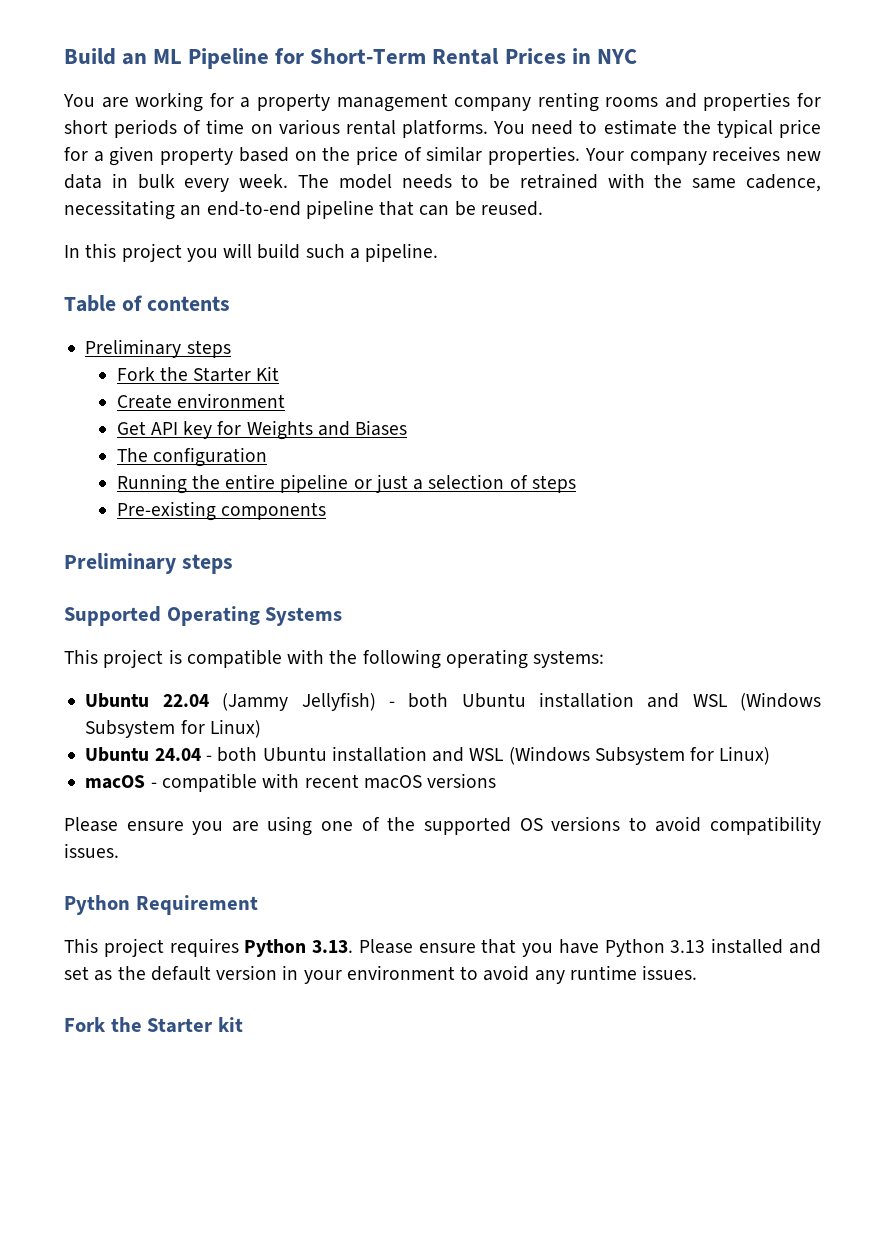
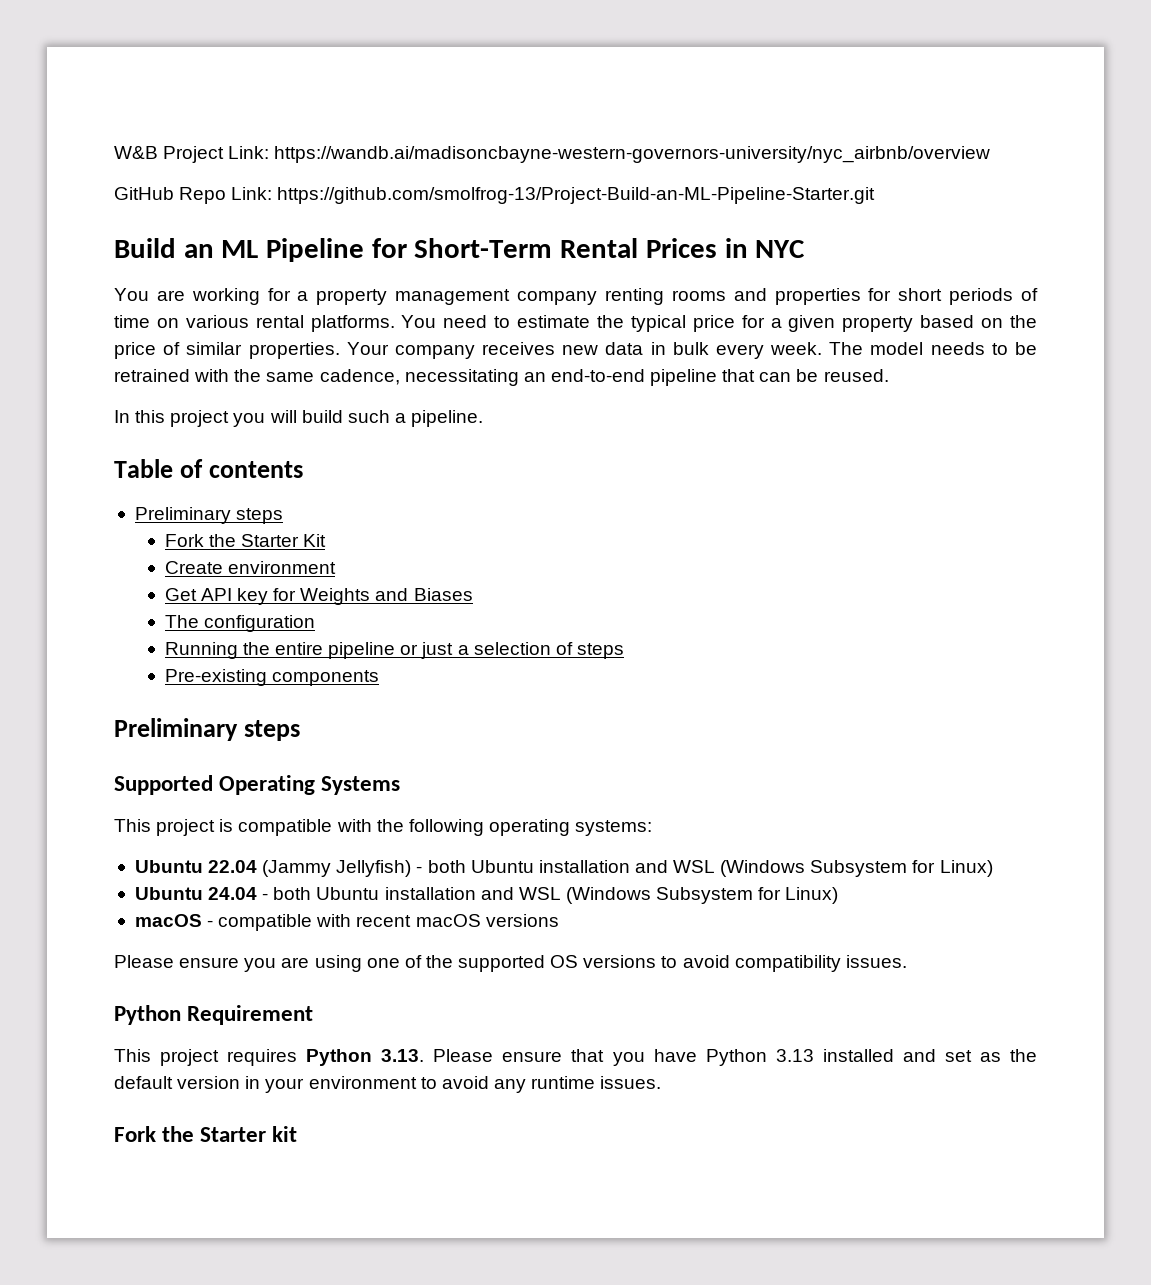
(64, 56) none -> [114,146,991,163] [114,187,876,204] W&B Project Link: https://wandb.ai/madisoncbayne-western-governors-university/nyc_airbnb/overview // GitHub Repo Link: https://github.com/smolfrog-13/Project-Build-an-ML-Pipeline-Starter.git //

